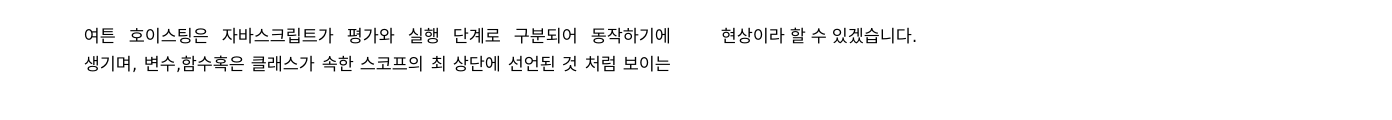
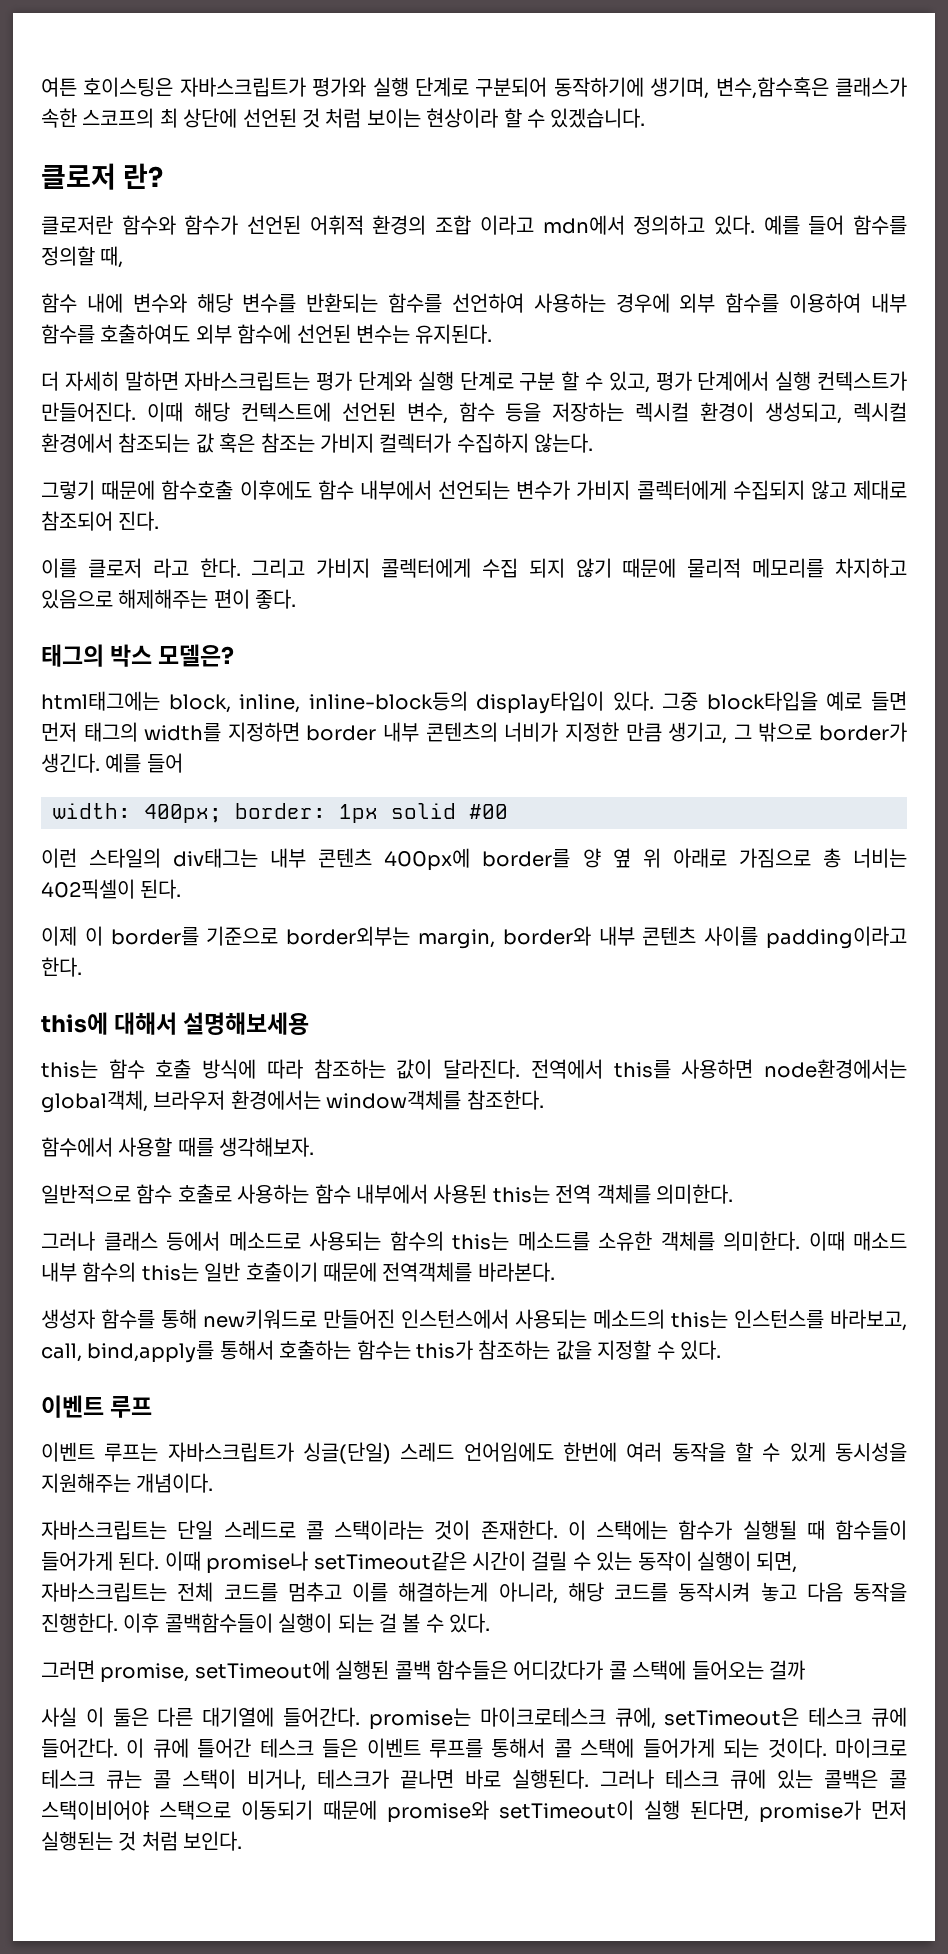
(917, 35) none -> [41,163,164,190] [41,215,908,235] [41,246,124,268] [41,293,907,313] [41,324,493,344] [41,371,907,393] [41,402,907,424] [41,433,594,453] [41,480,907,500] [41,511,160,531] [41,558,907,578] [41,589,297,609] [41,644,235,667] [41,691,907,714] [41,722,907,744] [41,753,183,773] [53,803,508,823] [41,848,908,871] [41,879,182,899] [41,926,907,949] [41,957,82,977] [41,1012,310,1035] [41,1059,908,1079] [41,1090,544,1113] [41,1137,315,1157] [41,1184,733,1204] [41,1231,907,1251] [41,1262,555,1282] [41,1309,907,1331] [41,1340,721,1363] [41,1395,153,1418] [41,1442,908,1464] [41,1473,214,1493] [41,1520,907,1540] [41,1551,798,1574] [41,1582,907,1604] [41,1613,491,1633] [41,1660,805,1683] [41,1707,908,1730] [41,1738,908,1758] [41,1769,907,1791] [41,1800,907,1823] [41,1831,243,1851] // 클로저 란? // 클로저란 함수와 함수가 선언된 어휘적 환경의 조합 이라고 mdn에서 정의하고 있다. 예를 들어 함수를 정의할 때, // 함수 내에 변수와 해당 변수를 반환되는 함수를 선언하여 사용하는 경우에 외부 함수를 이용하여 내부 함수를 호출하여도 외부 함수에 선언된 변수는 유지된다. // 더 자세히 말하면 자바스크립트는 평가 단계와 실행 단계로 구분 할 수 있고, 평가 단계에서 실행 컨텍스트가 만들어진다. 이때 해당 컨텍스트에 선언된 변수, 함수 등을 저장하는 렉시컬 환경이 생성되고, 렉시컬 환경에서 참조되는 값 혹은 참조는 가비지 컬렉터가 수집하지 않는다. // 그렇기 때문에 함수호출 이후에도 함수 내부에서 선언되는 변수가 가비지 콜렉터에게 수집되지 않고 제대로 참조되어 진다. // 이를 클로저 라고 한다. 그리고 가비지 콜렉터에게 수집 되지 않기 때문에 물리적 메모리를 차지하고 있음으로 해제해주는 편이 좋다. // 태그의 박스 모델은? // html태그에는 block, inline, inline-block등의 display타입이 있다. 그중 block타입을 예로 들면 먼저 태그의 width를 지정하면 border 내부 콘텐츠의 너비가 지정한 만큼 생기고, 그 밖으로 border가 생긴다. 예를 들어 // width: 400px; border: 1px solid #00 // 이런 스타일의 div태그는 내부 콘텐츠 400px에 border를 양 옆 위 아래로 가짐으로 총 너비는 402픽셀이 된다. // 이제 이 border를 기준으로 border외부는 margin, border와 내부 콘텐츠 사이를 padding이라고 한다. // this에 대해서 설명해보세용 // this는 함수 호출 방식에 따라 참조하는 값이 달라진다. 전역에서 this를 사용하면 node환경에서는 global객체, 브라우저 환경에서는 window객체를 참조한다. // 함수에서 사용할 때를 생각해보자. // 일반적으로 함수 호출로 사용하는 함수 내부에서 사용된 this는 전역 객체를 의미한다. // 그러나 클래스 등에서 메소드로 사용되는 함수의 this는 메소드를 소유한 객체를 의미한다. 이때 매소드 내부 함수의 this는 일반 호출이기 때문에 전역객체를 바라본다. // 생성자 함수를 통해 new키워드로 만들어진 인스턴스에서 사용되는 메소드의 this는 인스턴스를 바라보고, call, bind,apply를 통해서 호출하는 함수는 this가 참조하는 값을 지정할 수 있다. // 이벤트 루프 // 이벤트 루프는 자바스크립트가 싱글(단일) 스레드 언어임에도 한번에 여러 동작을 할 수 있게 동시성을 지원해주는 개념이다. // 자바스크립트는 단일 스레드로 콜 스택이라는 것이 존재한다. 이 스택에는 함수가 실행될 때 함수들이 들어가게 된다. 이때 promise나 setTimeout같은 시간이 걸릴 수 있는 동작이 실행이 되면, 자바스크립트는 전체 코드를 멈추고 이를 해결하는게 아니라, 해당 코드를 동작시켜 놓고 다음 동작을 진행한다. 이후 콜백함수들이 실행이 되는 걸 볼 수 있다. // 그러면 promise, setTimeout에 실행된 콜백 함수들은 어디갔다가 콜 스택에 들어오는 걸까 // 사실 이 둘은 다른 대기열에 들어간다. promise는 마이크로테스크 큐에, setTimeout은 테스크 큐에 들어간다. 이 큐에 틀어간 테스크 들은 이벤트 루프를 통해서 콜 스택에 들어가게 되는 것이다. 마이크로 테스크 큐는 콜 스택이 비거나, 테스크가 끝나면 바로 실행된다. 그러나 테스크 큐에 있는 콜백은 콜 스택이비어야 스택으로 이동되기 때문에 promise와 setTimeout이 실행 된다면, promise가 먼저 실행된는 것 처럼 보인다.

